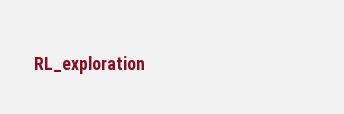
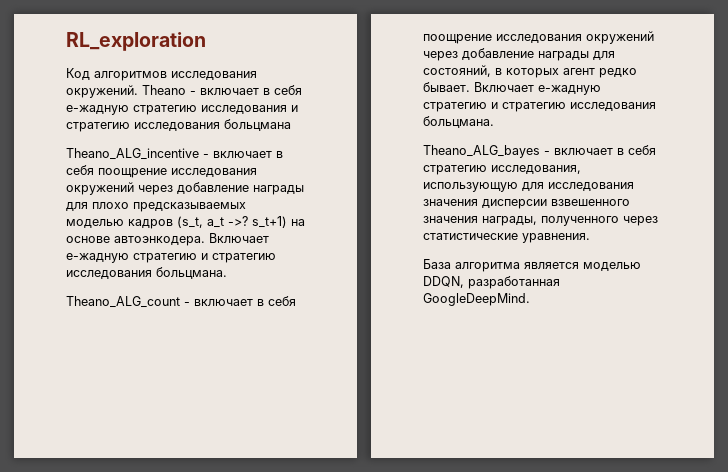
(145, 65) none -> [66,68,257,81] [66,85,302,98] [66,105,298,115] [66,119,291,132] [66,148,283,160] [66,165,257,178] [66,182,304,195] [66,202,246,212] [66,216,305,229] [66,233,269,246] [66,253,276,263] [66,267,227,279] [66,296,296,308] [423,31,654,44] [423,48,615,61] [423,65,637,78] [423,82,601,95] [423,102,656,112] [423,116,494,128] [423,145,656,158] [423,165,581,175] [423,182,634,192] [423,199,630,209] [423,216,658,226] [423,233,590,243] [423,259,641,272] [423,276,560,289] [423,293,530,306] // Код алгоритмов исследования окружений. Theano - включает в себя е-жадную стратегию исследования и стратегию исследования больцмана // Theano_ALG_incentive - включает в себя поощрение исследования окружений через добавление награды для плохо предсказываемых моделью кадров (s_t, a_t ->? s_t+1) на основе автоэнкодера. Включает е-жадную стратегию и стратегию исследования больцмана. // Theano_ALG_count - включает в себя поощрение исследования окружений через добавление награды для состояний, в которых агент редко бывает. Включает е-жадную стратегию и стратегию исследования больцмана. // Theano_ALG_bayes - включает в себя стратегию исследования, использующую для исследования значения дисперсии взвешенного значения награды, полученного через статистические уравнения. // База алгоритма является моделью DDQN, разработанная GoogleDeepMind.

